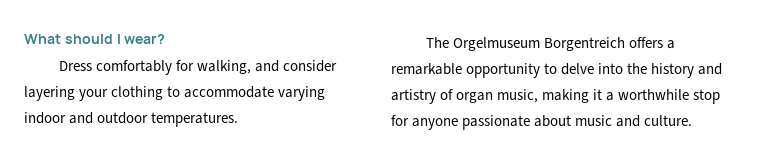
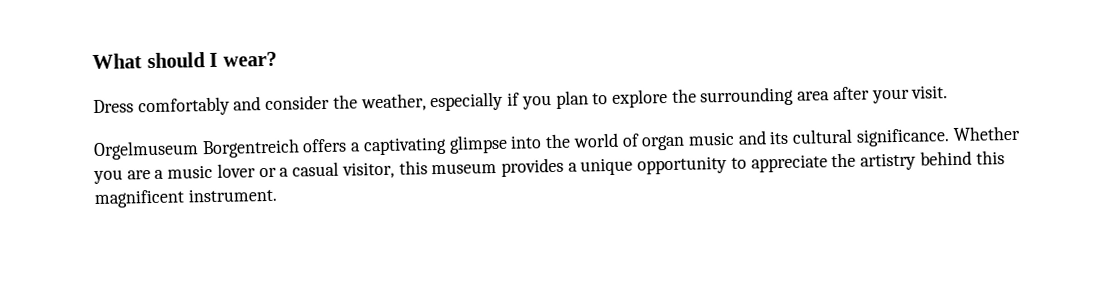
[175,60,337,74] [24,86,326,101] [24,112,239,127] [425,37,675,51] [391,63,723,78] [391,89,721,104] [391,115,693,130] for walking, and consider layering your clothing to accommodate varying indoor and outdoor temperatures. // The Orgelmuseum Borgentreich offers a remarkable opportunity to delve into the history and artistry of organ music, making it a worthwhile stop for anyone passionate about music and culture. -> [233,85,949,112] [93,125,1020,161] [93,150,1005,185] [94,187,277,209] and consider the weather, especially if you plan to explore the surrounding area after your visit. // Orgelmuseum Borgentreich offers a captivating glimpse into the world of organ music and its cultural significance. Whether you are a music lover or a casual visitor, this museum provides a unique opportunity to appreciate the artistry behind this magnificent instrument.

